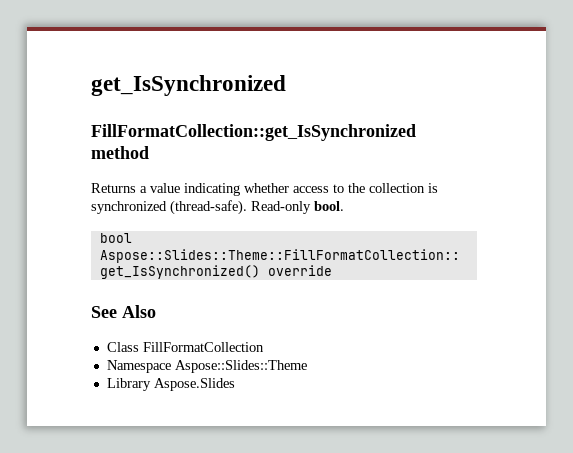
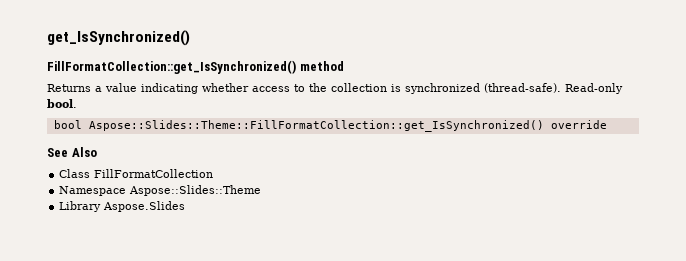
[91,75,286,96] [91,124,416,141] get_IsSynchronized // FillFormatCollection::get_IsSynchronized -> [47,30,190,46] [47,60,296,74] get_IsSynchronized() // FillFormatCollection::get_IsSynchronized()

